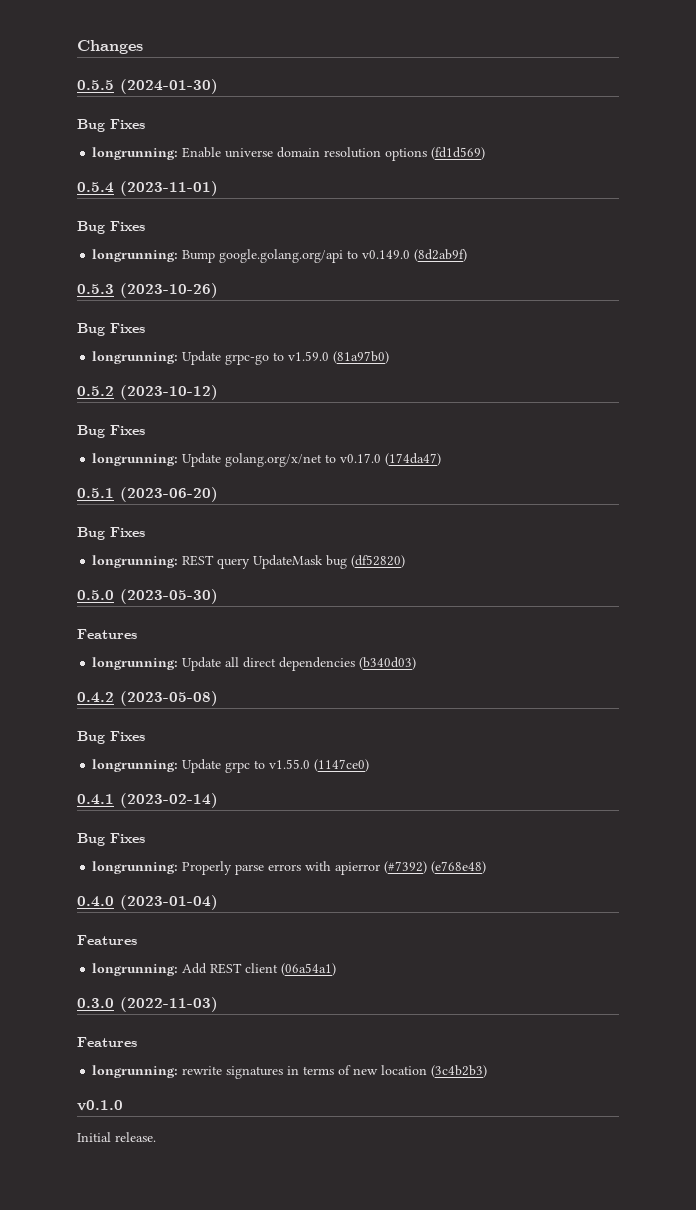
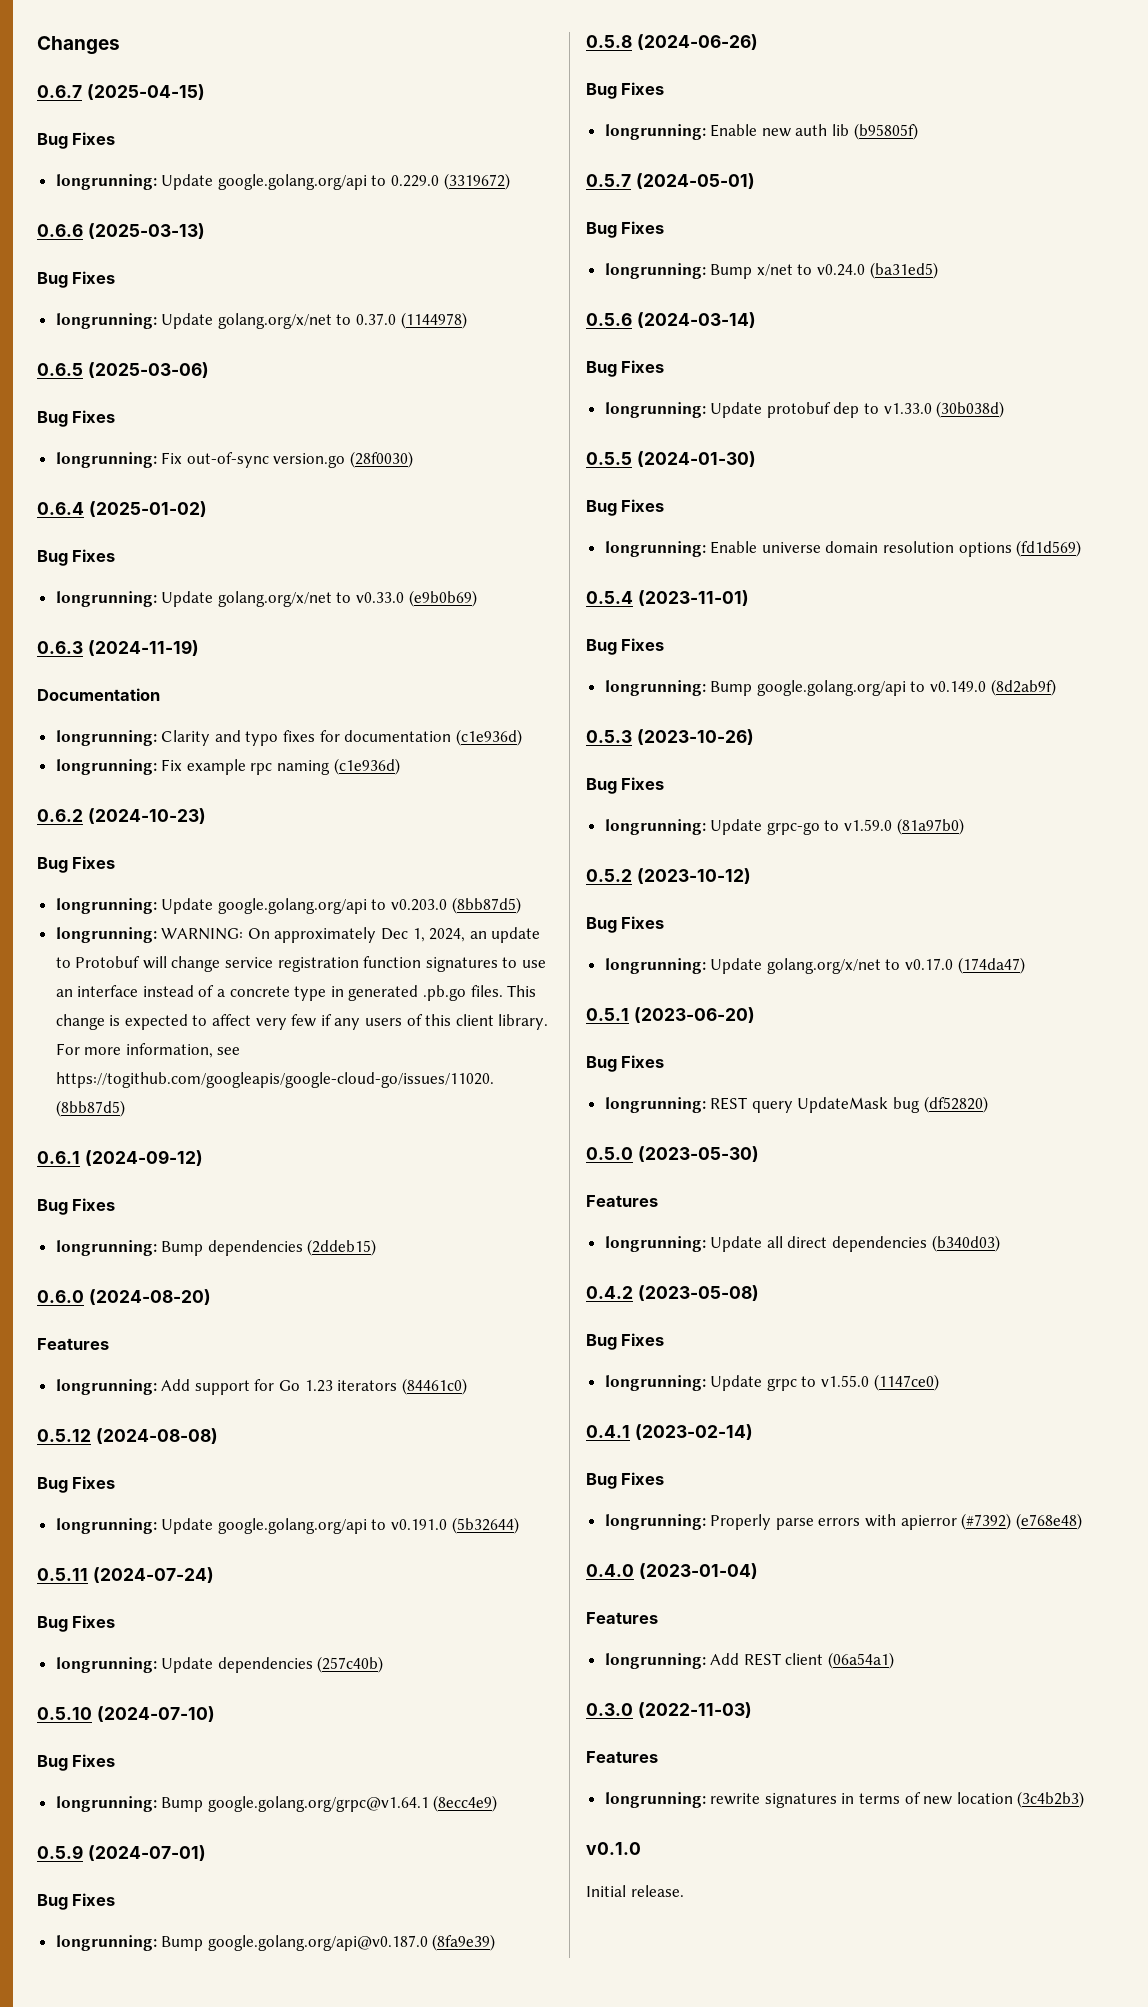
(143, 47) none -> [37,84,205,100] [37,132,116,149] [55,173,510,190] [37,223,205,239] [37,271,116,288] [55,312,467,329] [37,362,209,378] [37,410,116,427] [55,451,414,468] [37,501,207,517] [37,549,116,566] [55,590,477,607] [37,640,199,656] [37,688,160,701] [55,729,522,746] [55,758,400,775] [37,808,206,824] [37,856,116,873] [55,897,521,914] [55,927,541,943] [55,956,547,972] [55,985,537,1001] [55,1014,549,1030] [55,1043,241,1058] [55,1072,494,1088] [55,1100,125,1117] [37,1150,203,1166] [37,1198,116,1215] [55,1239,377,1256] [37,1289,211,1305] [37,1338,109,1350] [55,1378,467,1395] [37,1428,218,1444] [37,1476,116,1493] [55,1517,519,1534] [37,1567,214,1583] [37,1615,116,1632] [55,1656,384,1673] [37,1706,215,1722] [37,1754,116,1771] [55,1795,498,1812] [37,1845,206,1861] [37,1893,116,1910] [55,1934,496,1951] [586,34,758,50] [586,82,665,99] [604,123,918,140] [586,173,755,189] [586,221,665,238] [604,262,938,279] [586,312,756,328] [586,360,665,377] [604,401,1005,418] // 0.6.7 (2025-04-15) // Bug Fixes // longrunning: Update google.golang.org/api to 0.229.0 (3319672) // 0.6.6 (2025-03-13) // Bug Fixes // longrunning: Update golang.org/x/net to 0.37.0 (1144978) // 0.6.5 (2025-03-06) // Bug Fixes // longrunning: Fix out-of-sync version.go (28f0030) // 0.6.4 (2025-01-02) // Bug Fixes // longrunning: Update golang.org/x/net to v0.33.0 (e9b0b69) // 0.6.3 (2024-11-19) // Documentation // longrunning: Clarity and typo fixes for documentation (c1e936d) // longrunning: Fix example rpc naming (c1e936d) // 0.6.2 (2024-10-23) // Bug Fixes // longrunning: Update google.golang.org/api to v0.203.0 (8bb87d5) // longrunning: WARNING: On approximately Dec 1, 2024, an update to Protobuf will change service registration function signatures to use an interface instead of a concrete type in generated .pb.go files. This change is expected to affect very few if any users of this client library. For more information, see https://togithub.com/googleapis/google-cloud-go/issues/11020. (8bb87d5) // 0.6.1 (2024-09-12) // Bug Fixes // longrunning: Bump dependencies (2ddeb15) // 0.6.0 (2024-08-20) // Features // longrunning: Add support for Go 1.23 iterators (84461c0) // 0.5.12 (2024-08-08) // Bug Fixes // longrunning: Update google.golang.org/api to v0.191.0 (5b32644) // 0.5.11 (2024-07-24) // Bug Fixes // longrunning: Update dependencies (257c40b) // 0.5.10 (2024-07-10) // Bug Fixes // longrunning: Bump google.golang.org/grpc@v1.64.1 (8ecc4e9) // 0.5.9 (2024-07-01) // Bug Fixes // longrunning: Bump google.golang.org/api@v0.187.0 (8fa9e39) // 0.5.8 (2024-06-26) // Bug Fixes // longrunning: Enable new auth lib (b95805f) // 0.5.7 (2024-05-01) // Bug Fixes // longrunning: Bump x/net to v0.24.0 (ba31ed5) // 0.5.6 (2024-03-14) // Bug Fixes // longrunning: Update protobuf dep to v1.33.0 (30b038d)

